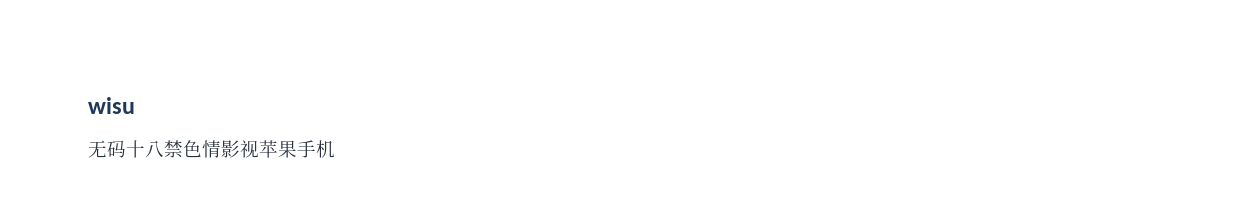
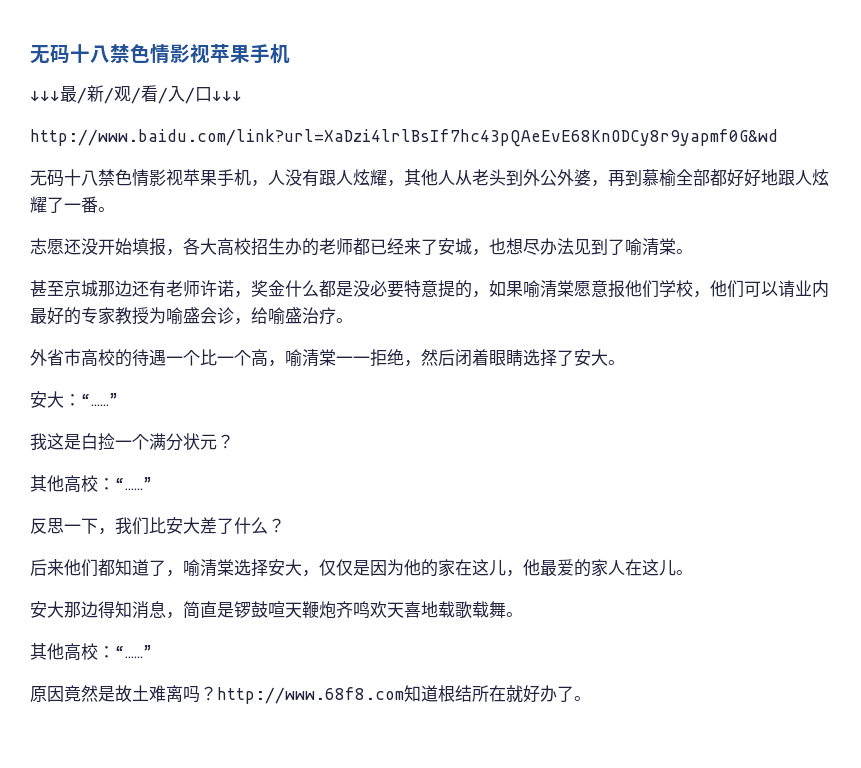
[88,97,135,114] [88,140,335,158] wisu // 无码十八禁色情影视苹果手机 -> [30,43,290,64] [30,85,242,104] [30,129,778,147] [30,169,829,187] [30,196,115,213] [30,238,693,256] [30,280,829,298] [30,307,353,325] [30,349,625,367] [30,391,118,408] [30,433,234,451] [30,475,152,493] [30,517,285,535] [30,559,693,577] [30,601,523,619] [30,643,152,661] [30,685,591,704] 无码十八禁色情影视苹果手机 // ↓↓↓最/新/观/看/入/口↓↓↓ // http://www.baidu.com/link?url=XaDzi4lrlBsIf7hc43pQAeEvE68KnODCy8r9yapmf0G&wd // 无码十八禁色情影视苹果手机，人没有跟人炫耀，其他人从老头到外公外婆，再到慕榆全部都好好地跟人炫耀了一番。 // 志愿还没开始填报，各大高校招生办的老师都已经来了安城，也想尽办法见到了喻清棠。 // 甚至京城那边还有老师许诺，奖金什么都是没必要特意提的，如果喻清棠愿意报他们学校，他们可以请业内最好的专家教授为喻盛会诊，给喻盛治疗。 // 外省市高校的待遇一个比一个高，喻清棠一一拒绝，然后闭着眼睛选择了安大。 // 安大：“……” // 我这是白捡一个满分状元？ // 其他高校：“……” // 反思一下，我们比安大差了什么？ // 后来他们都知道了，喻清棠选择安大，仅仅是因为他的家在这儿，他最爱的家人在这儿。 // 安大那边得知消息，简直是锣鼓喧天鞭炮齐鸣欢天喜地载歌载舞。 // 其他高校：“……” // 原因竟然是故土难离吗？http://www.68f8.com知道根结所在就好办了。

